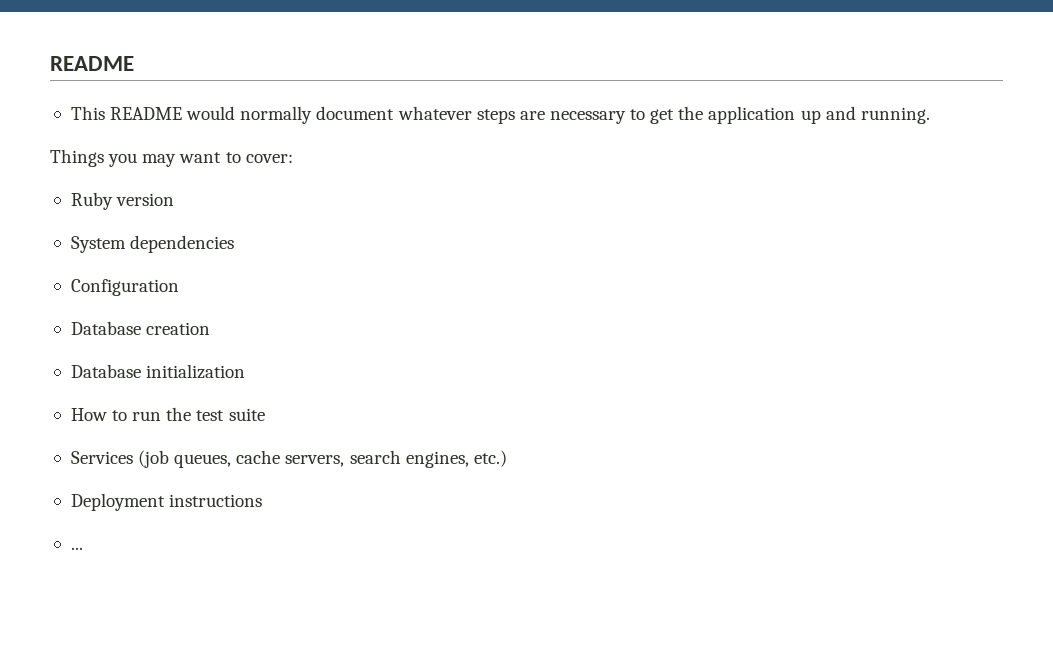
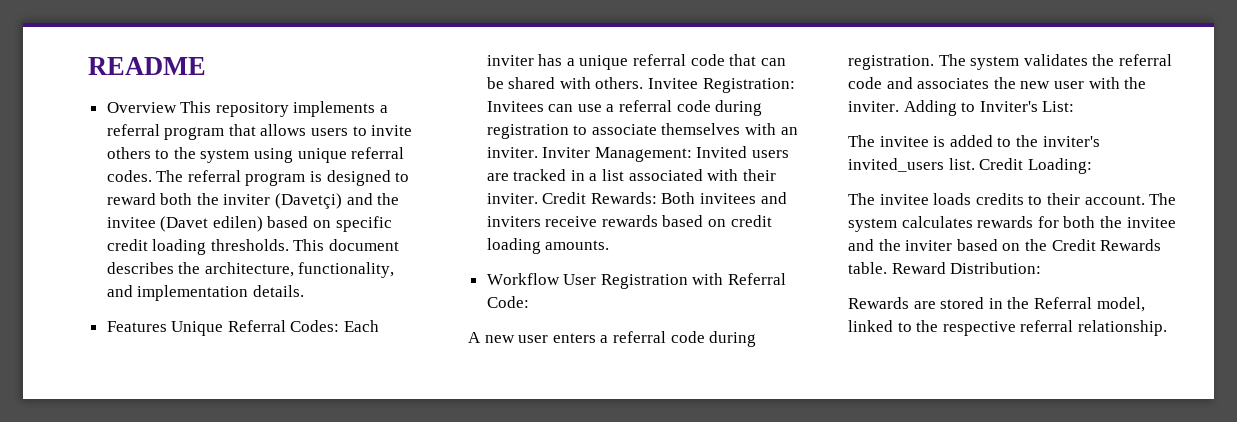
[70,106,930,124] [50,149,293,167] [70,192,175,210] [70,235,235,253] [70,279,179,296] [70,321,211,335] [70,364,246,379] [70,407,265,421] [70,450,507,468] [70,493,263,511] [70,547,83,550] This README would normally document whatever steps are necessary to get the application up and running. // Things you may want to cover: // Ruby version // System dependencies // Configuration // Database creation // Database initialization // How to run the test suite // Services (job queues, cache servers, search engines, etc.) // Deployment instructions // ... -> [106,101,389,117] [106,124,413,140] [106,147,405,163] [106,170,410,186] [106,193,400,209] [106,216,392,232] [106,239,400,255] [106,262,395,278] [106,285,304,301] [106,320,380,336] [486,54,786,70] [486,77,795,93] [486,100,763,116] [486,123,798,139] [486,146,790,162] [486,169,776,181] [486,192,787,204] [486,215,772,227] [486,238,610,254] [486,273,787,289] [486,296,529,308] [468,331,757,347] [848,54,1172,70] [848,77,1147,89] [848,100,1075,116] [848,135,1100,147] [848,158,1092,174] [848,193,1177,205] [848,216,1176,232] [848,239,1162,251] [848,262,1042,274] [848,297,1145,312] [848,320,1167,336] Overview This repository implements a referral program that allows users to invite others to the system using unique referral codes. The referral program is designed to reward both the inviter (Davetçi) and the invitee (Davet edilen) based on specific credit loading thresholds. This document describes the architecture, functionality, and implementation details. // Features Unique Referral Codes: Each inviter has a unique referral code that can be shared with others. Invitee Registration: Invitees can use a referral code during registration to associate themselves with an inviter. Inviter Management: Invited users are tracked in a list associated with their inviter. Credit Rewards: Both invitees and inviters receive rewards based on credit loading amounts. // Workflow User Registration with Referral Code: // A new user enters a referral code during registration. The system validates the referral code and associates the new user with the inviter. Adding to Inviter's List: // The invitee is added to the inviter's invited_users list. Credit Loading: // The invitee loads credits to their account. The system calculates rewards for both the invitee and the inviter based on the Credit Rewards table. Reward Distribution: // Rewards are stored in the Referral model, linked to the respective referral relationship.

